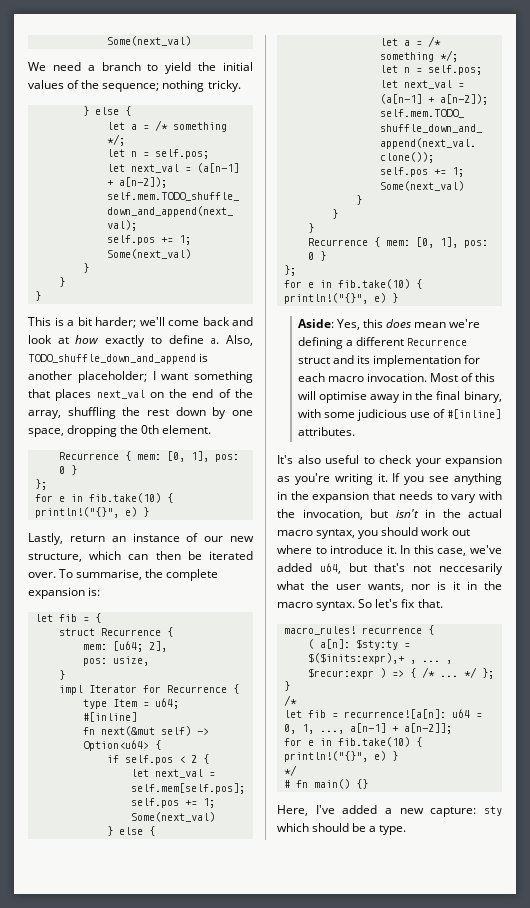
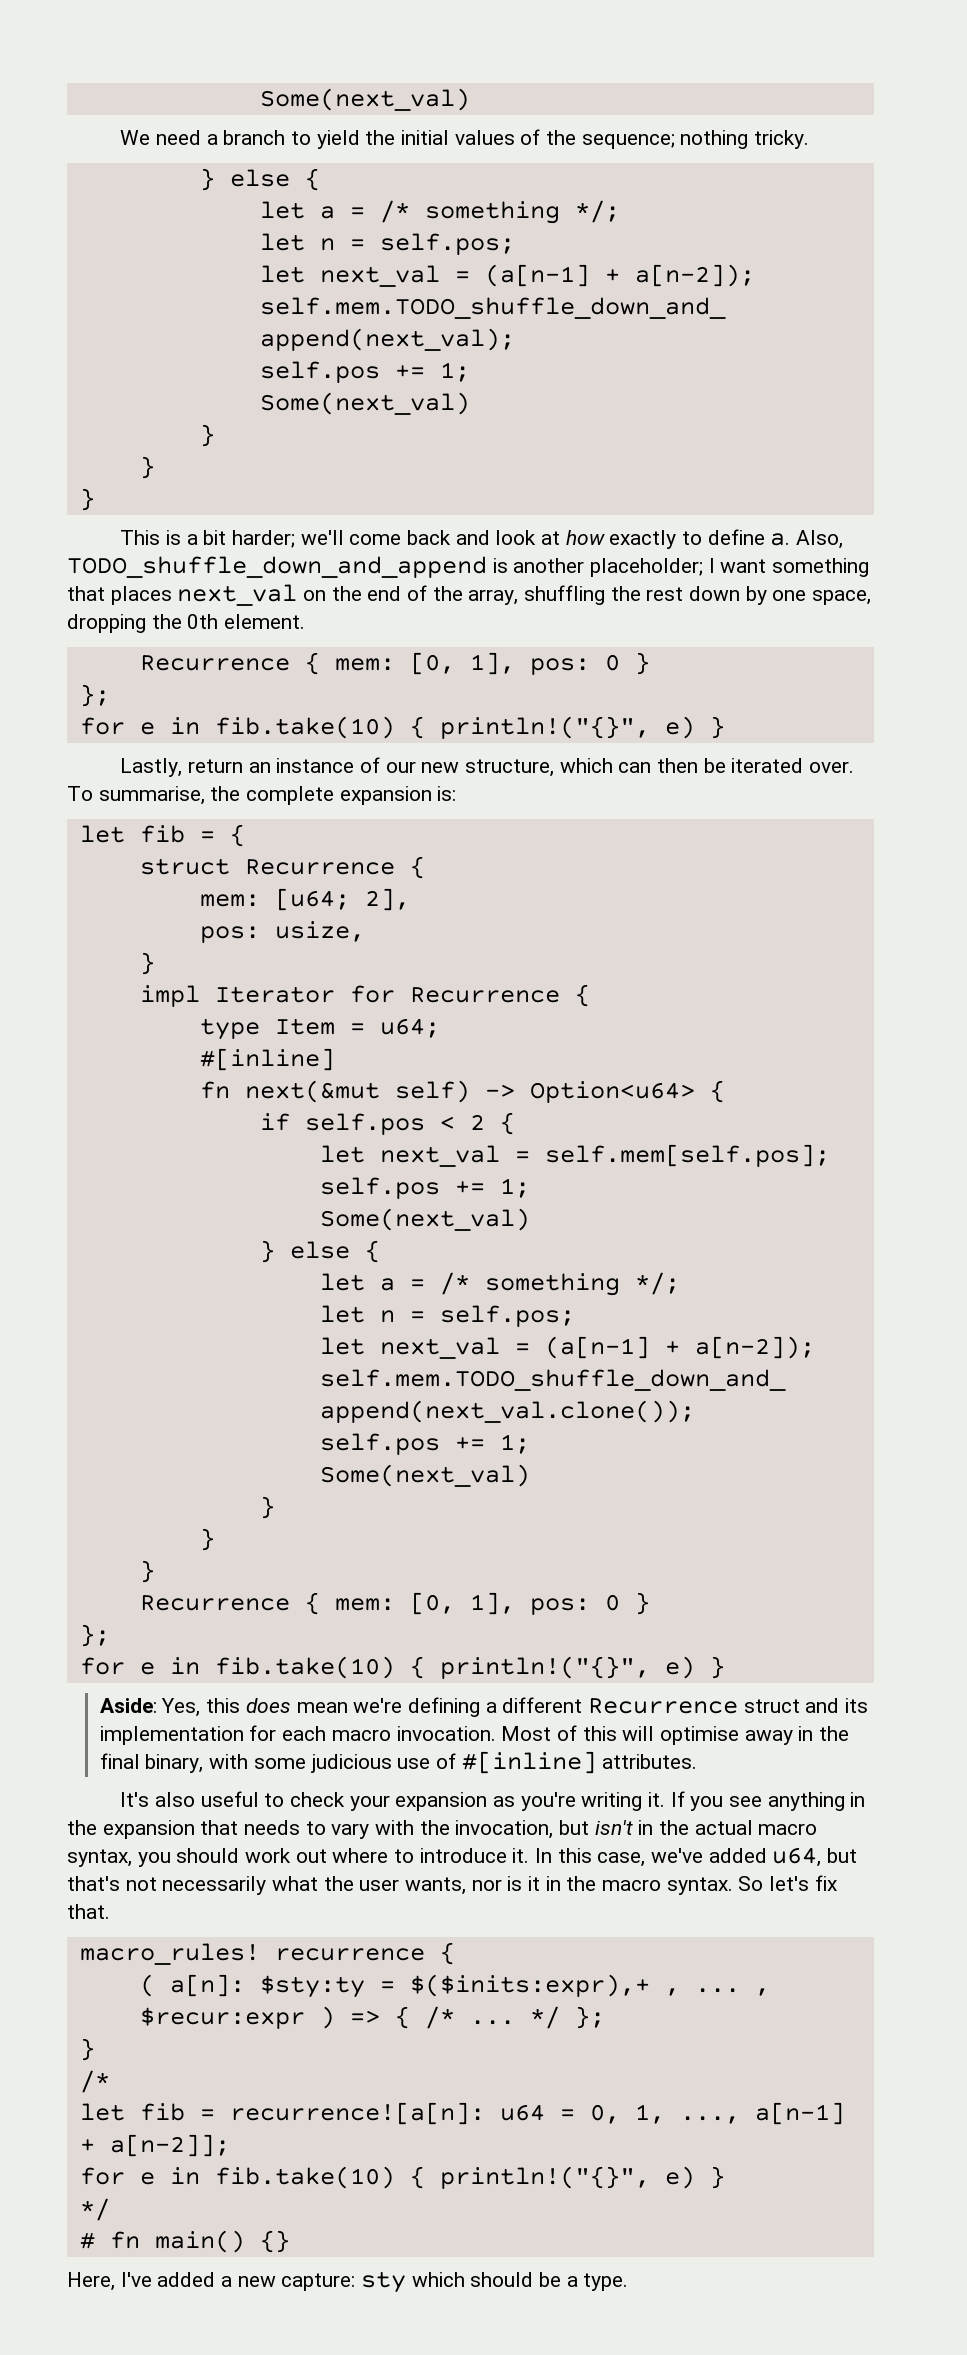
[439,563,503,575] neccesarily -> [162,1876,267,1895] necessarily

